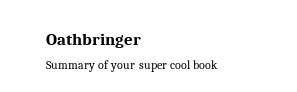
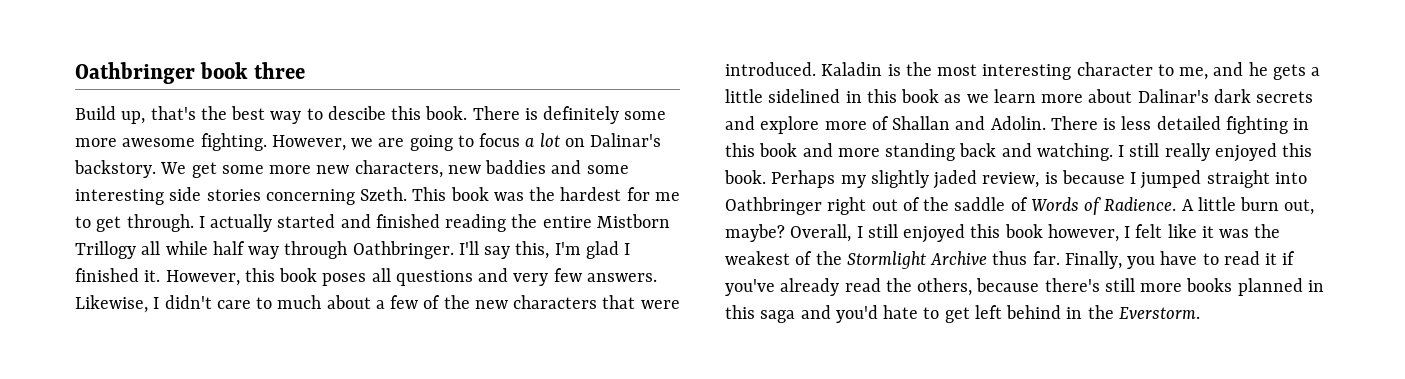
[46,33,141,48] [46,60,219,72] Oathbringer // Summary of your super cool book -> [75,62,305,84] [75,106,667,124] [75,133,662,151] [74,160,629,178] [75,187,680,205] [75,214,670,232] [75,241,631,259] [75,268,657,286] [75,295,680,313] [725,62,1321,80] [725,89,1314,103] [725,116,1310,134] [725,143,1313,162] [724,170,1307,189] [725,197,1315,215] [725,224,1281,243] [725,251,1296,269] [725,278,1324,296] [725,305,1200,323] Oathbringer book three // Build up, that's the best way to descibe this book. There is definitely some more awesome fighting. However, we are going to focus a lot on Dalinar's backstory. We get some more new characters, new baddies and some interesting side stories concerning Szeth. This book was the hardest for me to get through. I actually started and finished reading the entire Mistborn Trillogy all while half way through Oathbringer. I'll say this, I'm glad I finished it. However, this book poses all questions and very few answers. Likewise, I didn't care to much about a few of the new characters that were introduced. Kaladin is the most interesting character to me, and he gets a little sidelined in this book as we learn more about Dalinar's dark secrets and explore more of Shallan and Adolin. There is less detailed fighting in this book and more standing back and watching. I still really enjoyed this book. Perhaps my slightly jaded review, is because I jumped straight into Oathbringer right out of the saddle of Words of Radience. A little burn out, maybe? Overall, I still enjoyed this book however, I felt like it was the weakest of the Stormlight Archive thus far. Finally, you have to read it if you've already read the others, because there's still more books planned in this saga and you'd hate to get left behind in the Everstorm.

